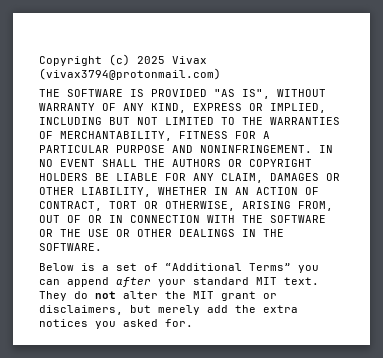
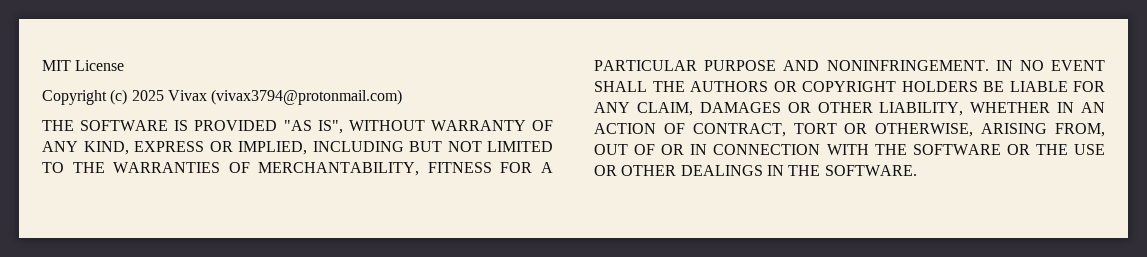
(39, 61) none -> [42,60,125,71] MIT License //
[39,263,319,273] [39,277,319,287] [39,291,277,301] [39,305,298,315] [39,319,193,329] // Below is a set of “Additional Terms” you can append after your standard MIT text. They do not alter the MIT grant or disclaimers, but merely add the extra notices you asked for. -> (917, 170) none

